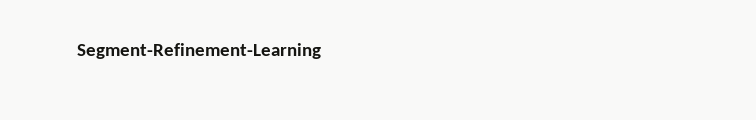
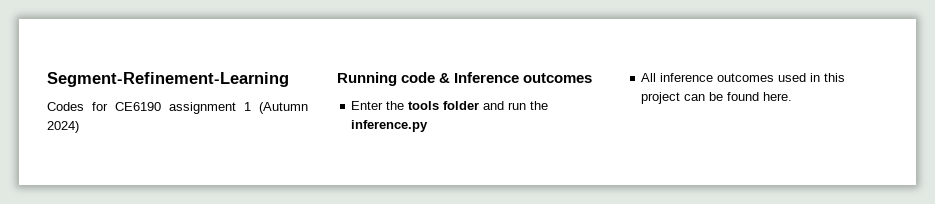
(321, 51) none -> [47,102,308,114] [47,121,79,133] [337,72,593,86] [351,101,549,110] [351,120,429,132] [641,73,846,82] [641,92,793,104] // Codes for CE6190 assignment 1 (Autumn 2024) // Running code & Inference outcomes // Enter the tools folder and run the inference.py // All inference outcomes used in this project can be found here.

